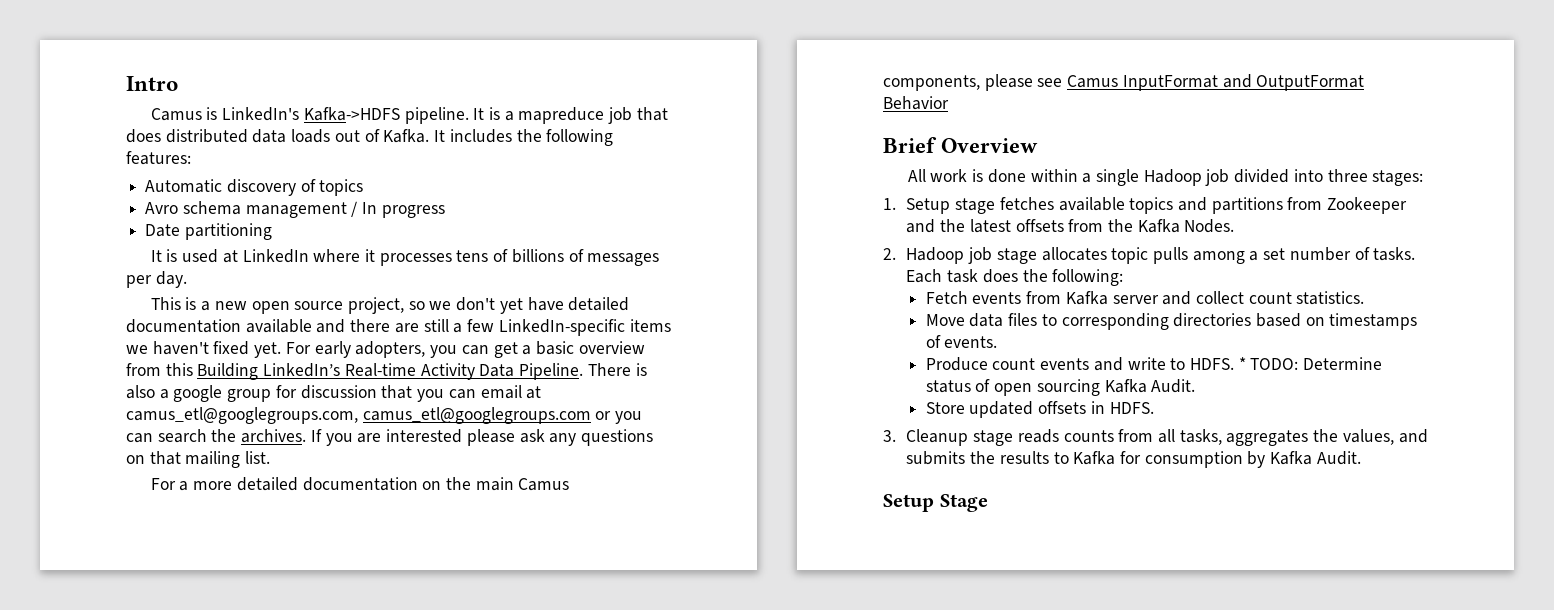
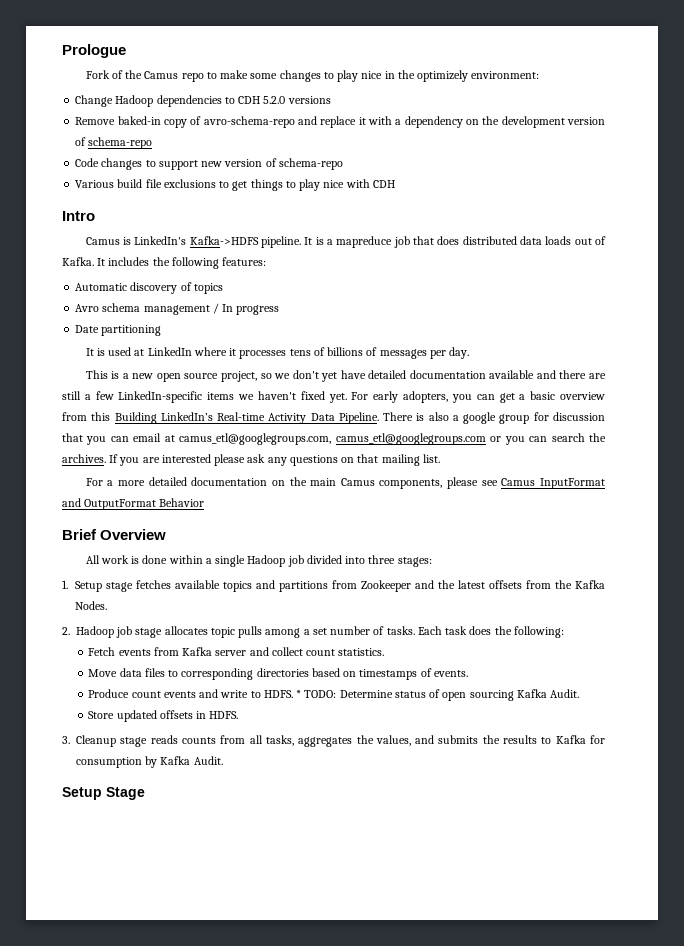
(126, 83) none -> [62,44,126,58] [85,70,540,82] [75,95,331,107] [75,116,605,128] [75,137,153,149] [75,158,343,170] [75,179,395,191] Prologue // Fork of the Camus repo to make some changes to play nice in the optimizely environment: // Change Hadoop dependencies to CDH 5.2.0 versions // Remove baked-in copy of avro-schema-repo and replace it with a dependency on the development version of schema-repo // Code changes to support new version of schema-repo // Various build file exclusions to get things to play nice with CDH //

